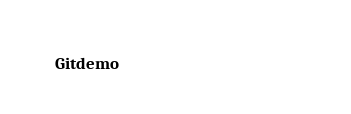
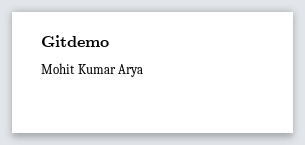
(119, 63) none -> [41,63,144,77] // Mohit Kumar Arya

